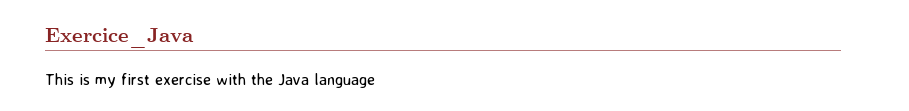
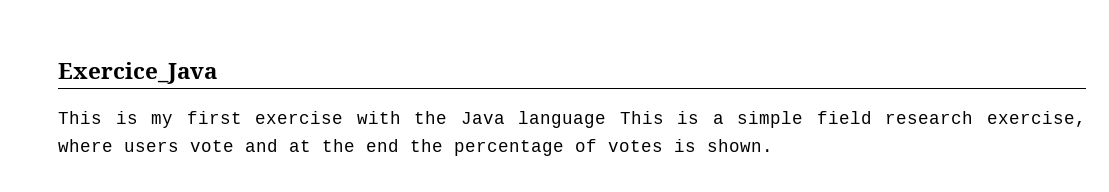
(375, 80) none -> [619,111,1086,128] [58,139,773,156] This is a simple field research exercise, where users vote and at the end the percentage of votes is shown.

